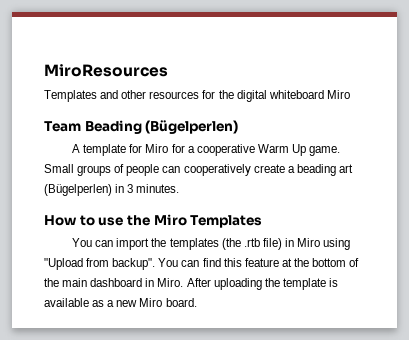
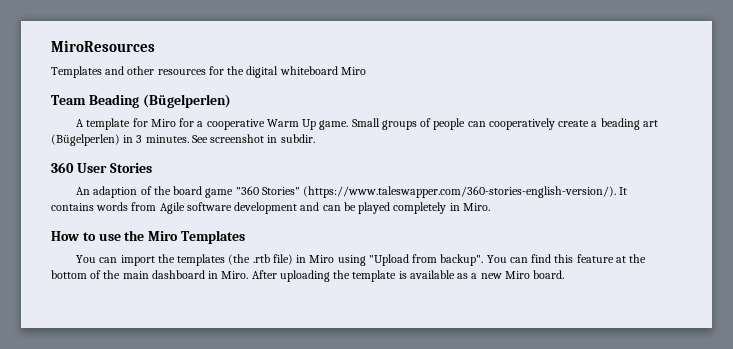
(180, 188) none -> [191,134,315,143] [51,162,152,173] [76,186,628,198] [51,202,490,214] See screenshot in subdir. // 360 User Stories // An adaption of the board game "360 Stories" (https://www.taleswapper.com/360-stories-english-version/). It contains words from Agile software development and can be played completely in Miro.

